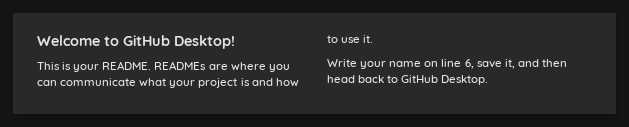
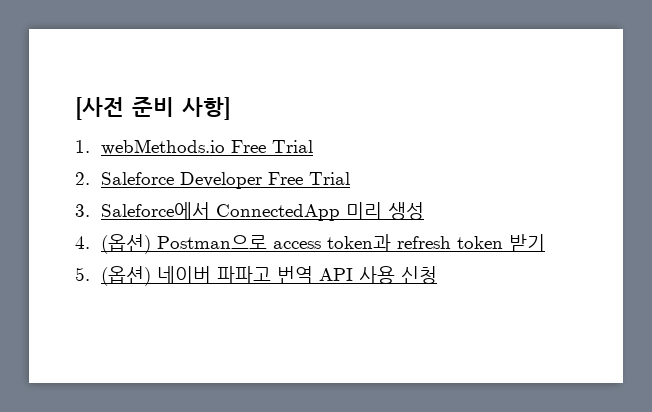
[37,35,235,49] [37,61,290,72] [37,78,299,88] [327,35,374,43] [327,59,567,69] [327,75,489,85] Welcome to GitHub Desktop! // This is your README. READMEs are where you can communicate what your project is and how to use it. // Write your name on line 6, save it, and then head back to GitHub Desktop. -> [75,97,231,120] [75,139,313,155] [75,172,350,189] [75,202,424,221] [75,234,545,254] [75,266,437,286] [사전 준비 사항] // 1. webMethods.io Free Trial // 2. Saleforce Developer Free Trial // 3. Saleforce에서 ConnectedApp 미리 생성 // 4. (옵션) Postman으로 access token과 refresh token 받기 // 5. (옵션) 네이버 파파고 번역 API 사용 신청

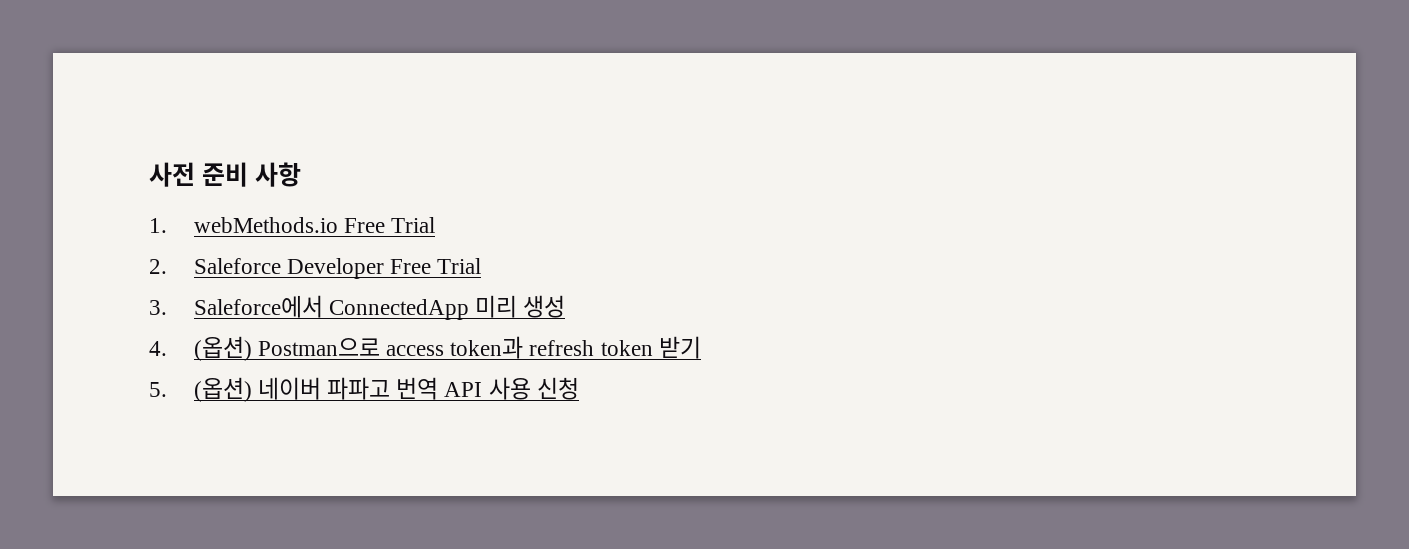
[75,97,231,120] [사전 준비 사항] -> [149,162,301,187] 사전 준비 사항

